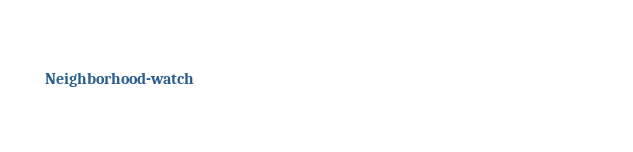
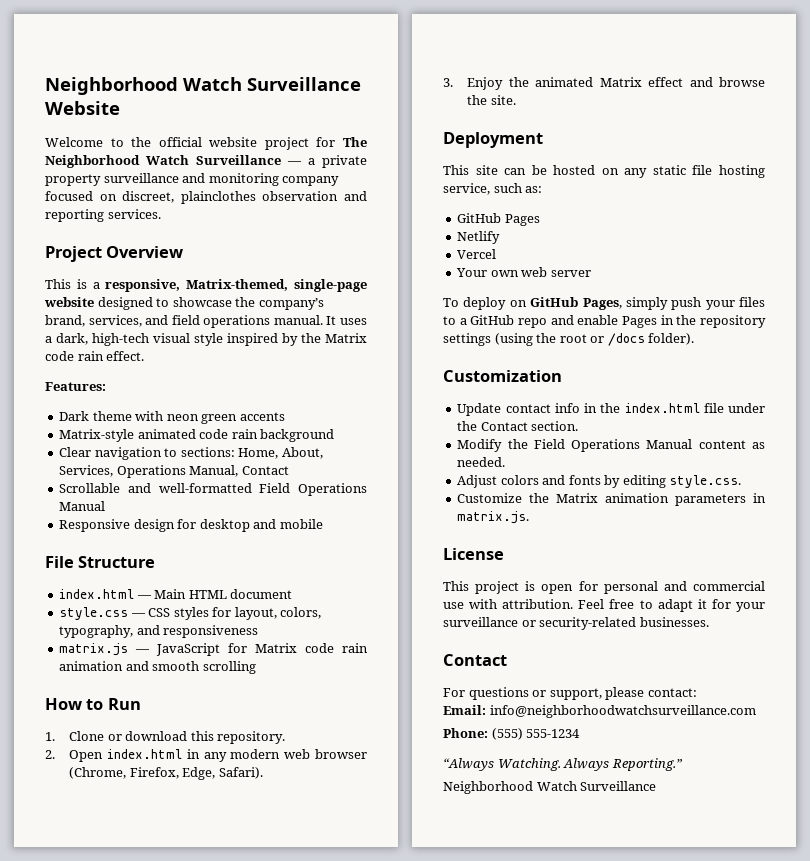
[45,72,194,87] Neighborhood-watch -> [45,77,361,95] [45,101,120,115] [45,137,367,150] [45,155,367,168] [45,173,340,186] [45,191,367,204] [45,209,161,222] [45,246,184,262] [45,279,367,292] [44,297,324,310] [45,315,367,328] [45,333,367,346] [45,351,145,361] [45,382,106,391] [59,411,285,424] [59,429,335,442] [59,447,323,460] [59,465,289,478] [59,483,367,496] [59,501,106,511] [59,519,323,532] [45,556,156,568] [59,589,293,599] [59,607,322,620] [59,625,259,638] [59,643,368,656] [59,661,256,674] [45,698,141,710] [45,731,286,744] [45,749,367,762] [68,767,263,780] [443,77,765,90] [466,95,516,105] [443,132,543,148] [443,165,765,178] [443,183,543,195] [457,213,540,226] [457,231,501,244] [457,249,497,259] [456,267,591,277] [443,297,765,310] [443,315,766,328] [443,333,695,346] [443,370,562,382] [457,403,765,416] [457,421,579,431] [457,439,765,452] [457,457,506,467] [457,475,742,488] [457,493,766,506] [457,511,530,524] [443,548,504,560] [443,581,765,594] [443,599,765,612] [443,617,709,630] [443,654,507,666] [443,687,697,700] [443,705,756,718] [443,728,581,740] [443,758,683,771] [443,781,657,794] Neighborhood Watch Surveillance Website // Welcome to the official website project for The Neighborhood Watch Surveillance — a private property surveillance and monitoring company focused on discreet, plainclothes observation and reporting services. // Project Overview // This is a responsive, Matrix-themed, single-page website designed to showcase the company’s brand, services, and field operations manual. It uses a dark, high-tech visual style inspired by the Matrix code rain effect. // Features: // Dark theme with neon green accents // Matrix-style animated code rain background // Clear navigation to sections: Home, About, Services, Operations Manual, Contact // Scrollable and well-formatted Field Operations Manual // Responsive design for desktop and mobile // File Structure // index.html — Main HTML document // style.css — CSS styles for layout, colors, typography, and responsiveness // matrix.js — JavaScript for Matrix code rain animation and smooth scrolling // How to Run // 1. Clone or download this repository. // 2. Open index.html in any modern web browser (Chrome, Firefox, Edge, Safari). // 3. Enjoy the animated Matrix effect and browse the site. // Deployment // This site can be hosted on any static file hosting service, such as: // GitHub Pages // Netlify // Vercel // Your own web server // To deploy on GitHub Pages, simply push your files to a GitHub repo and enable Pages in the repository settings (using the root or /docs folder). // Customization // Update contact info in the index.html file under the Contact section. // Modify the Field Operations Manual content as needed. // Adjust colors and fonts by editing style.css. // Customize the Matrix animation parameters in matrix.js. // License // This project is open for personal and commercial use with attribution. Feel free to adapt it for your surveillance or security-related businesses. // Contact // For questions or support, please contact: // Email: info@neighborhoodwatchsurveillance.com // Phone: (555) 555-1234 // “Always Watching. Always Reporting.” // Neighborhood Watch Surveillance

